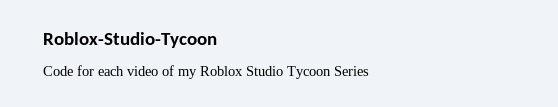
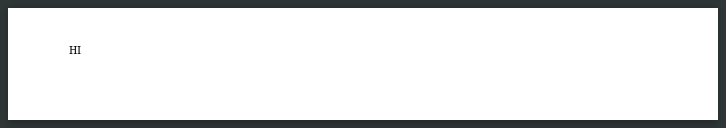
[43,32,217,48] [43,65,369,79] Roblox-Studio-Tycoon // Code for each video of my Roblox Studio Tycoon Series -> [69,46,81,54] HI

